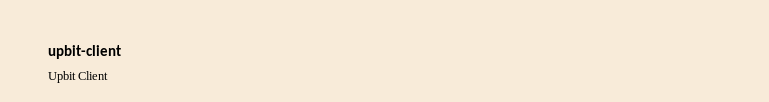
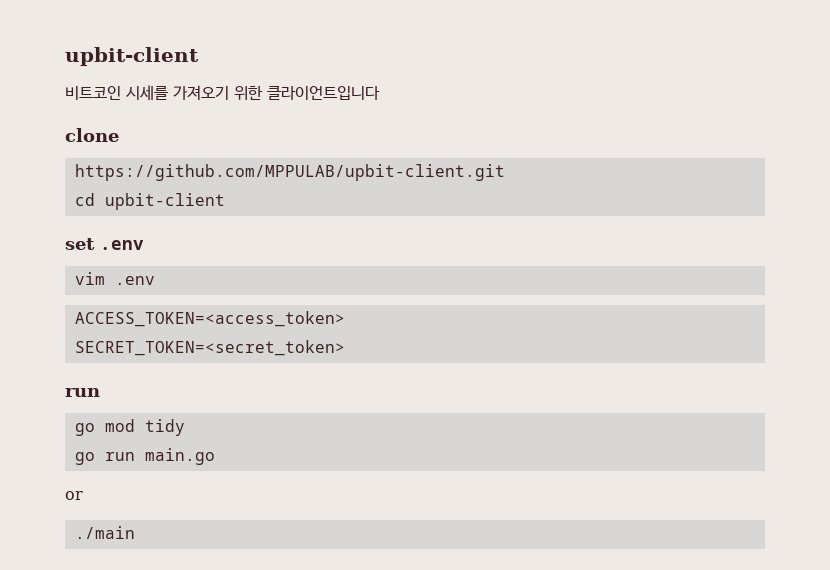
[48,45,121,59] [48,71,109,83] upbit-client // Upbit Client -> [65,47,199,66] [65,85,380,100] [65,128,119,142] [74,164,505,181] [74,193,225,210] [65,238,144,250] [74,272,155,285] [74,311,345,327] [74,340,345,356] [65,388,100,397] [74,419,185,436] [74,448,215,465] [65,491,83,500] [74,526,135,539] upbit-client // 비트코인 시세를 가져오기 위한 클라이언트입니다 // clone // https://github.com/MPPULAB/upbit-client.git // cd upbit-client // set .env // vim .env // ACCESS_TOKEN=<access_token> // SECRET_TOKEN=<secret_token> // run // go mod tidy // go run main.go // or // ./main

